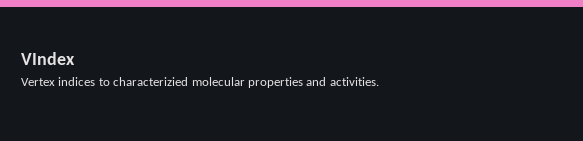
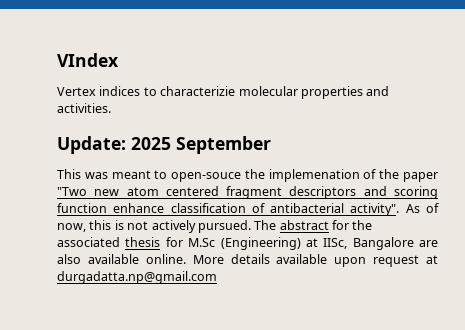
[113,77,189,86] characterizied -> [160,86,236,96] characterizie
(379, 81) none -> [57,136,271,154] [57,169,438,182] [57,186,438,199] [57,203,439,216] [57,220,373,233] [57,237,438,250] [57,254,438,267] [57,271,217,284] // Update: 2025 September // This was meant to open-souce the implemenation of the paper "Two new atom centered fragment descriptors and scoring function enhance classification of antibacterial activity". As of now, this is not actively pursued. The abstract for the associated thesis for M.Sc (Engineering) at IISc, Bangalore are also available online. More details available upon request at durgadatta.np@gmail.com

